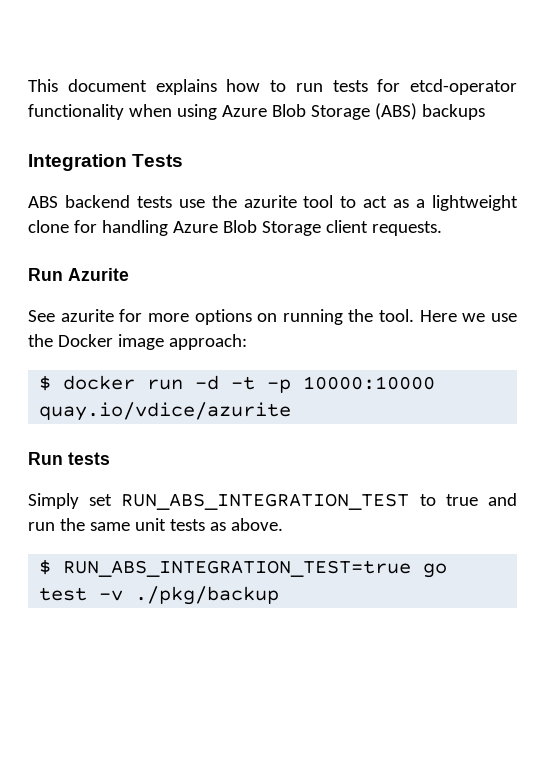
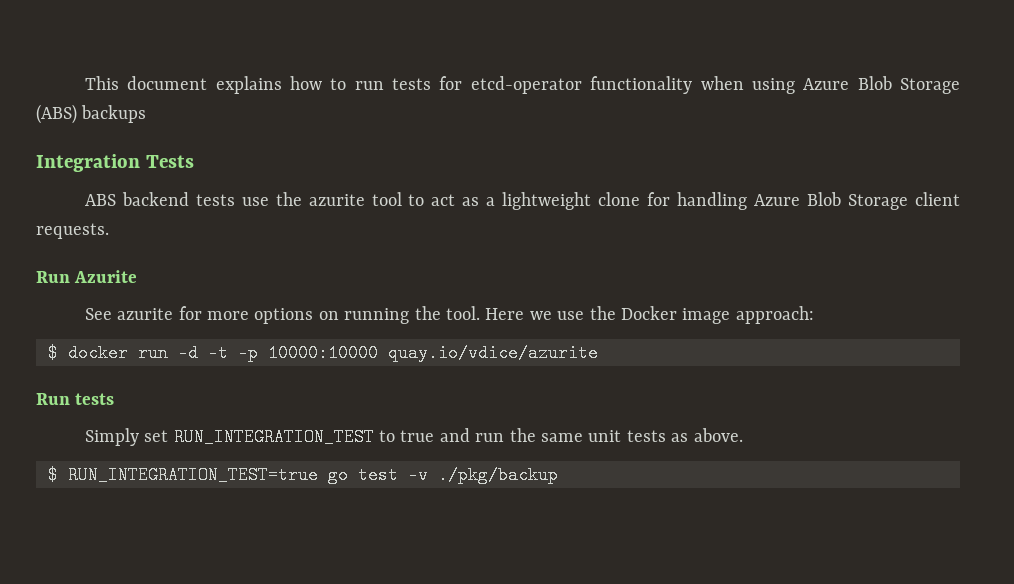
[121,493,410,510] RUN_ABS_INTEGRATION_TEST -> [173,428,374,446] RUN_INTEGRATION_TEST
[63,560,412,577] RUN_ABS_INTEGRATION_TEST=true -> [68,466,318,484] RUN_INTEGRATION_TEST=true

